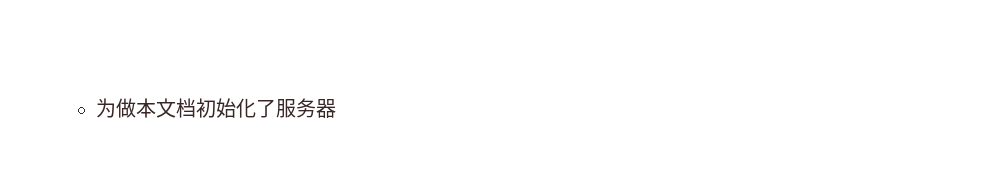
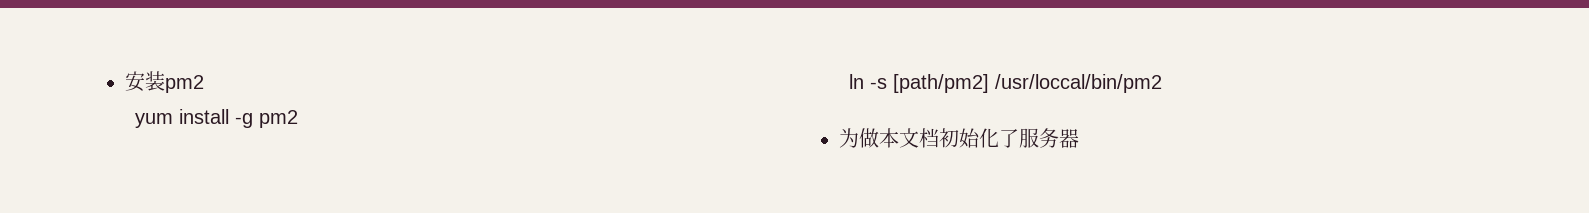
(96, 108) none -> [125,71,204,93] [134,109,298,128] [848,74,1162,93] 安装pm2 // yum install -g pm2 // ln -s [path/pm2] /usr/loccal/bin/pm2 //

